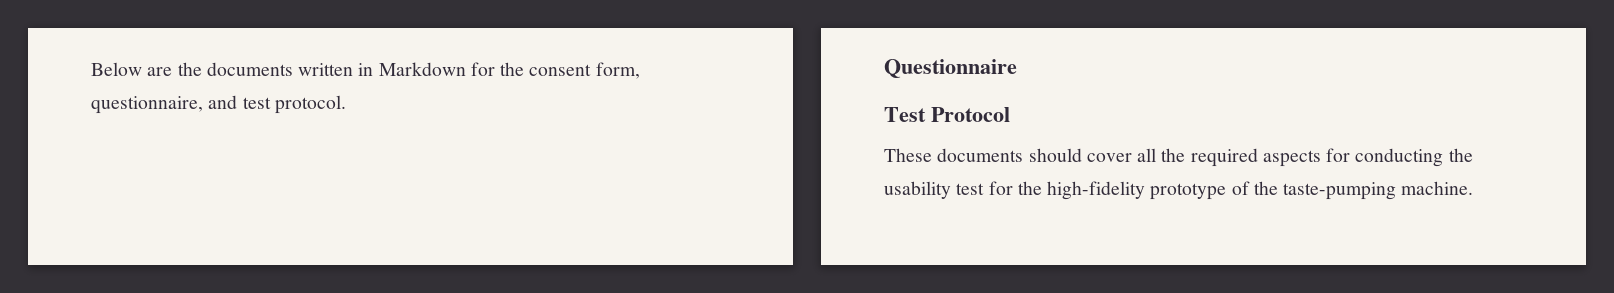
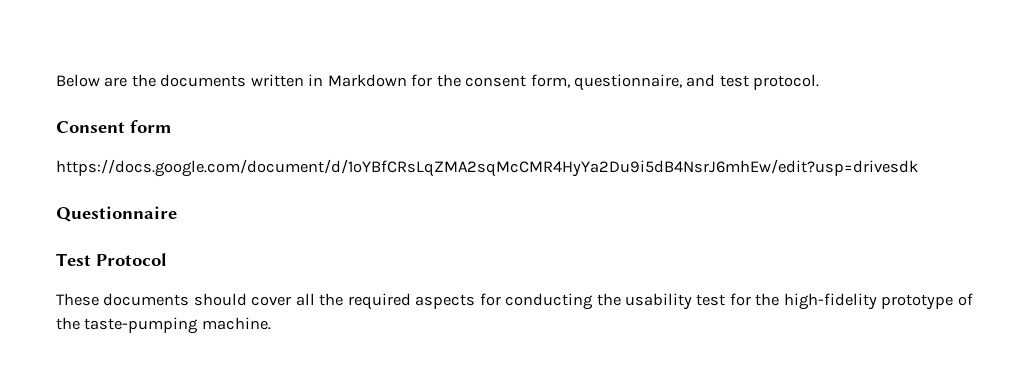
(346, 104) none -> [56,120,172,133] [56,159,918,177] // Consent form // https://docs.google.com/document/d/1oYBfCRsLqZMA2sqMcCMR4HyYa2Du9i5dB4NsrJ6mhEw/edit?usp=drivesdk

